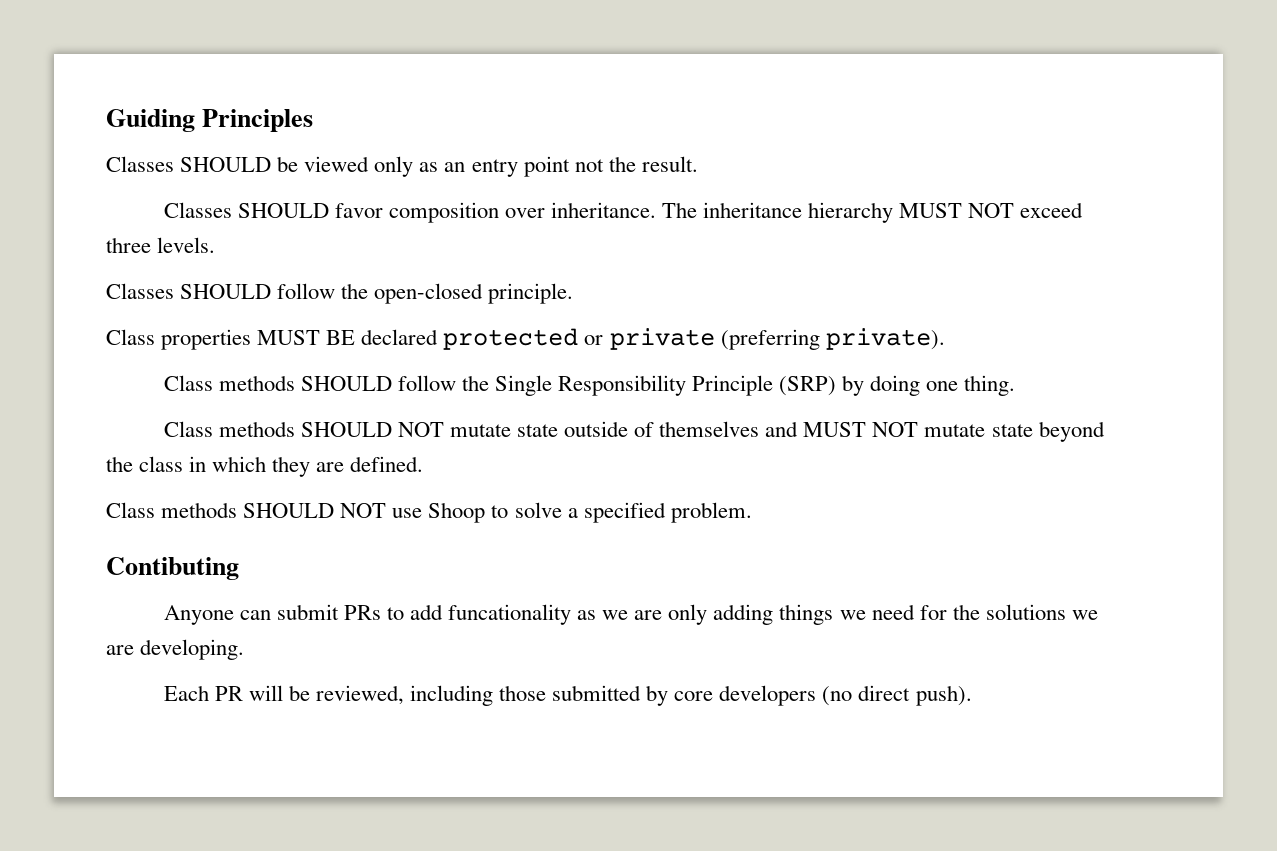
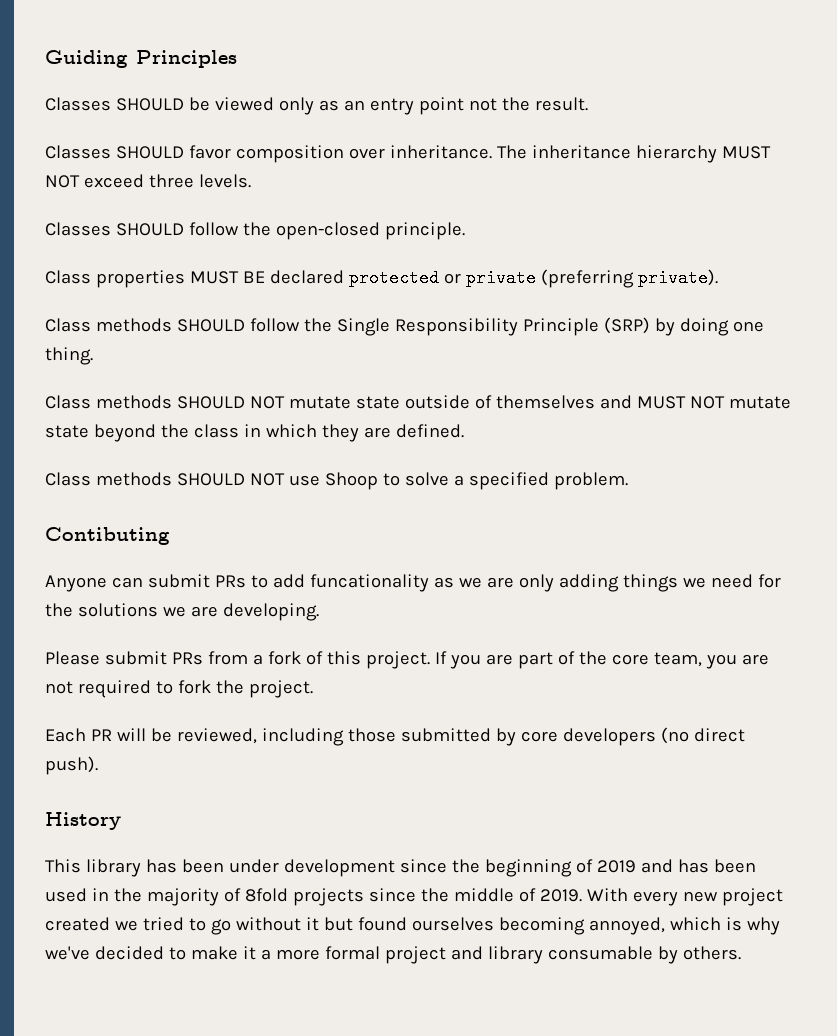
(245, 649) none -> [45,651,769,669] [45,680,313,698] // Please submit PRs from a fork of this project. If you are part of the core team, you are not required to fork the project.
(972, 695) none -> [45,812,121,830] [45,859,756,877] [45,888,783,906] [45,917,780,935] [45,946,741,964] // History // This library has been under development since the beginning of 2019 and has been used in the majority of 8fold projects since the middle of 2019. With every new project created we tried to go without it but found ourselves becoming annoyed, which is why we've decided to make it a more formal project and library consumable by others.

